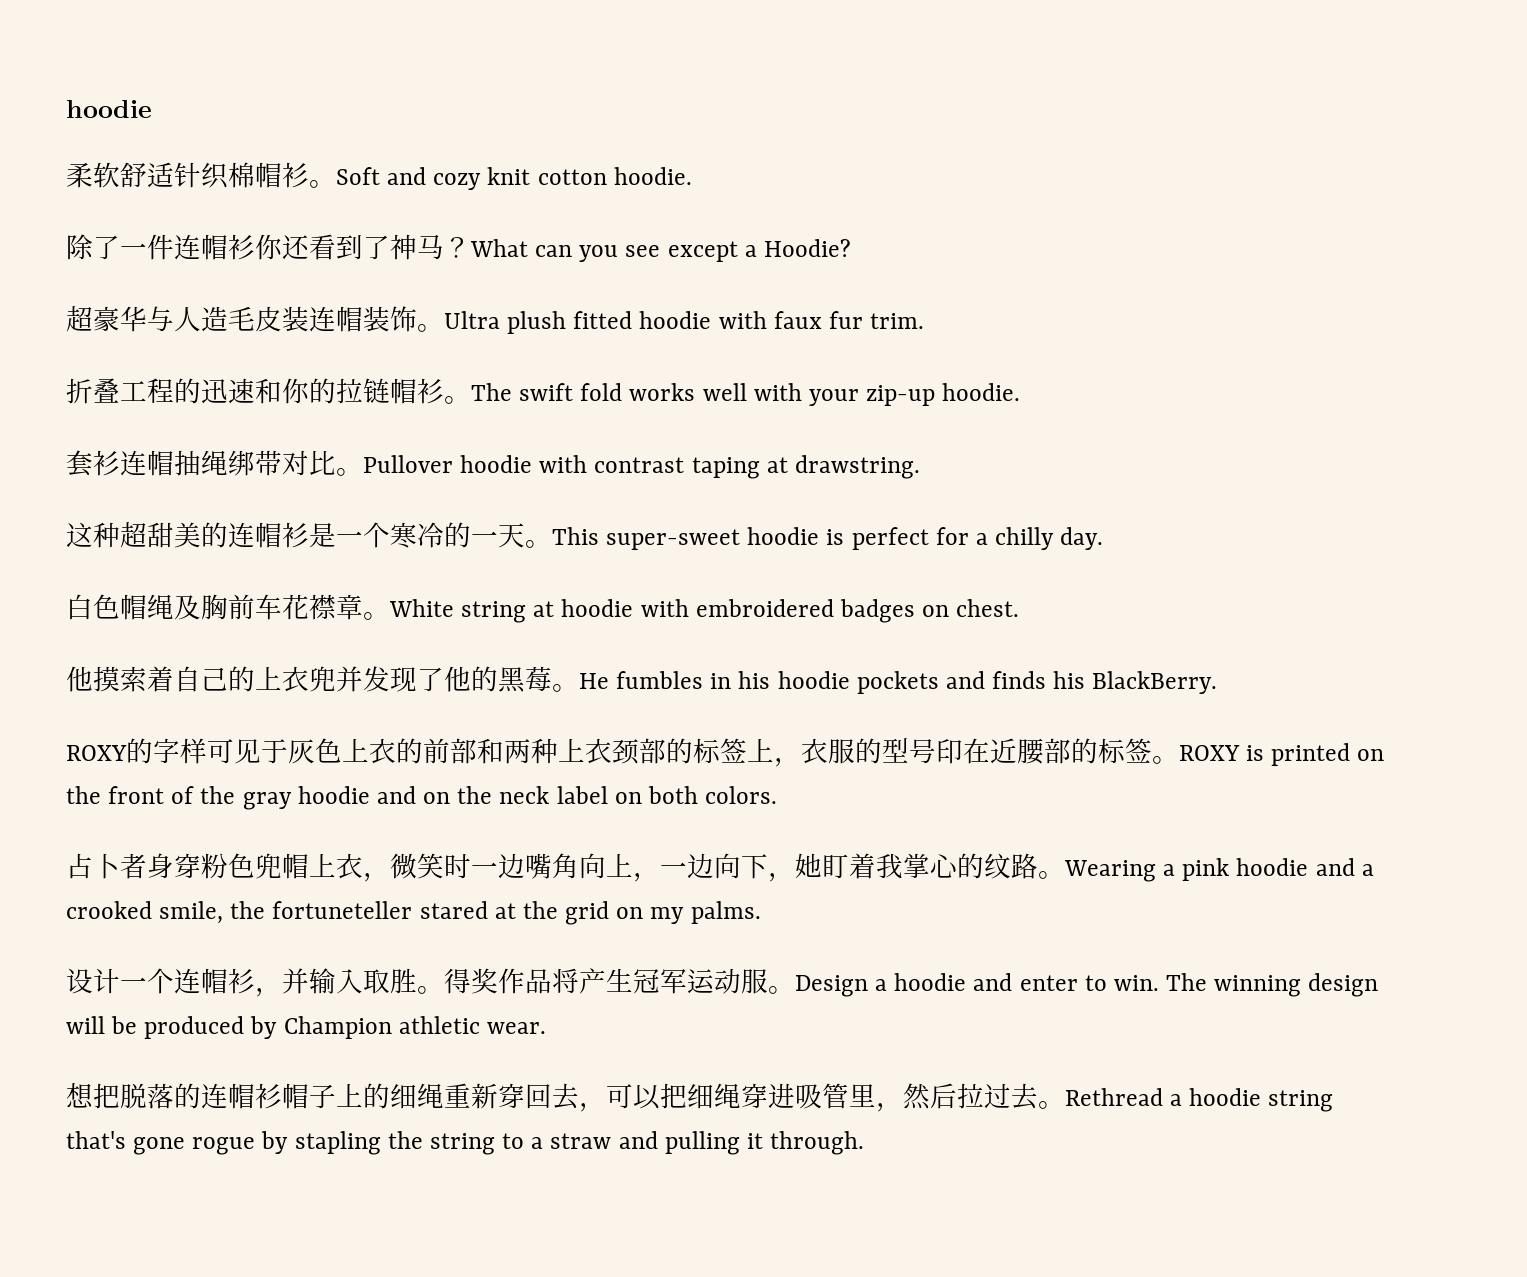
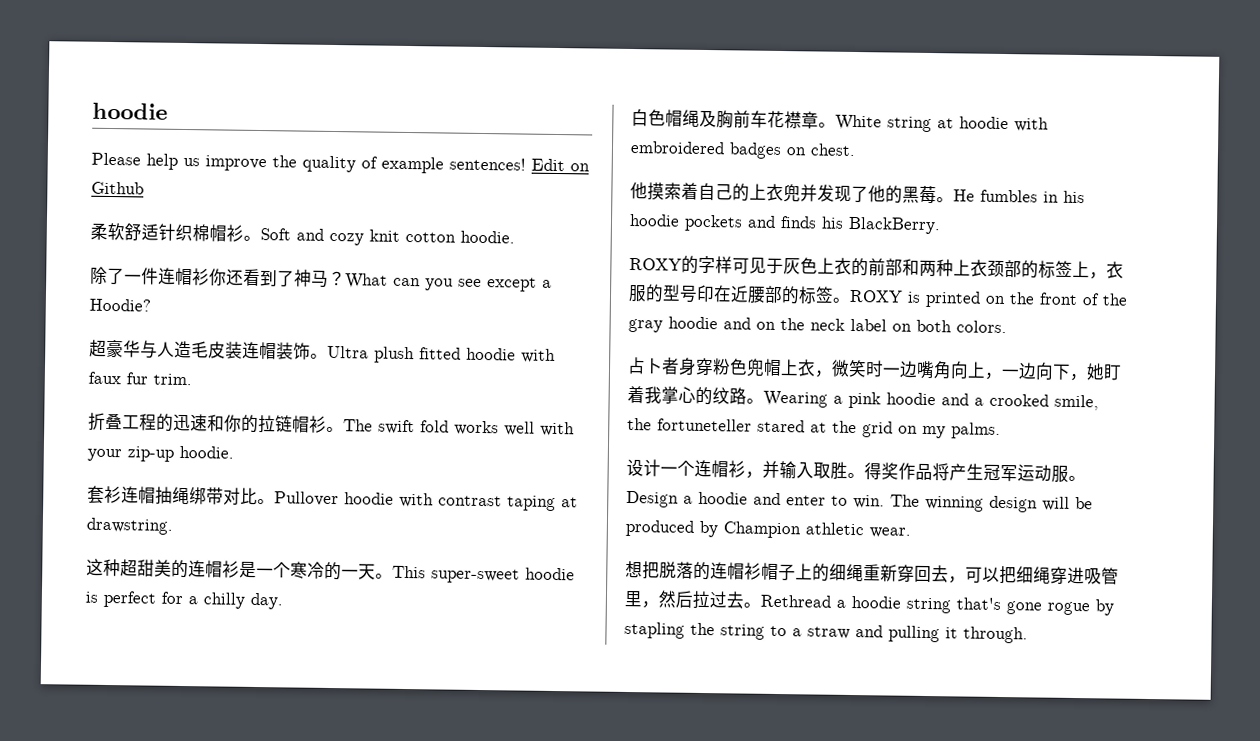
[66,100,152,118] hoodie -> [92,102,168,120] [91,152,590,174] [91,181,144,195] hoodie // Please help us improve the quality of example sentences! Edit on Github

